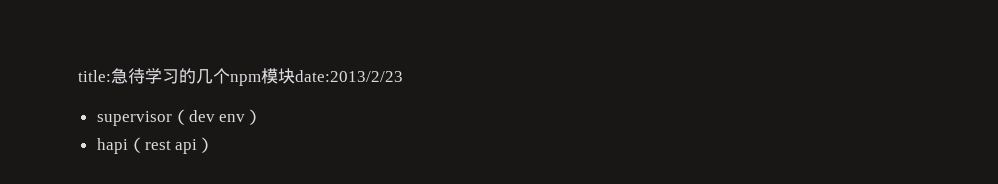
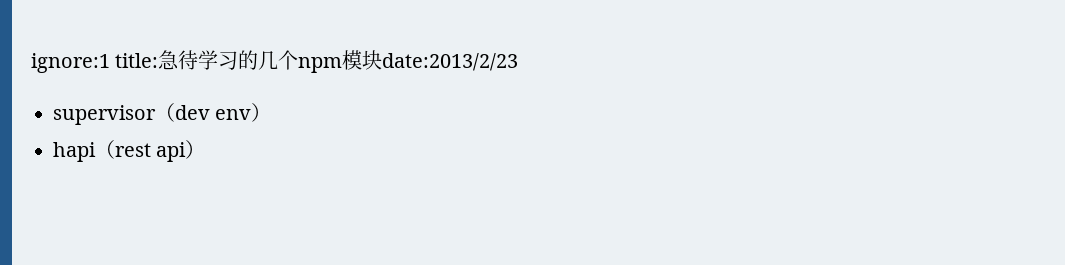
(78, 76) none -> [31,53,110,73] ignore:1

